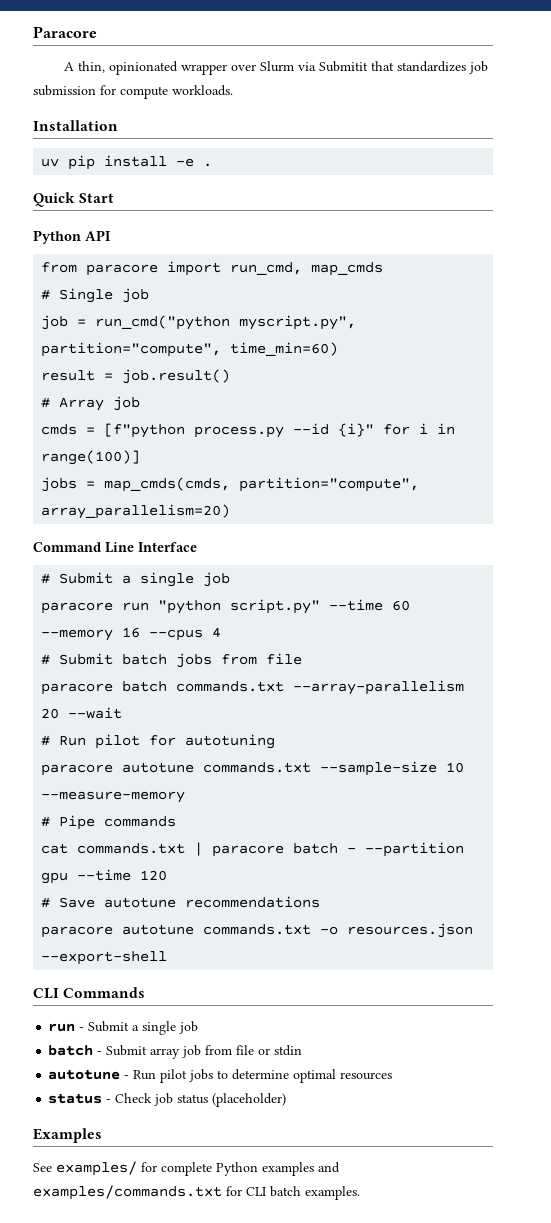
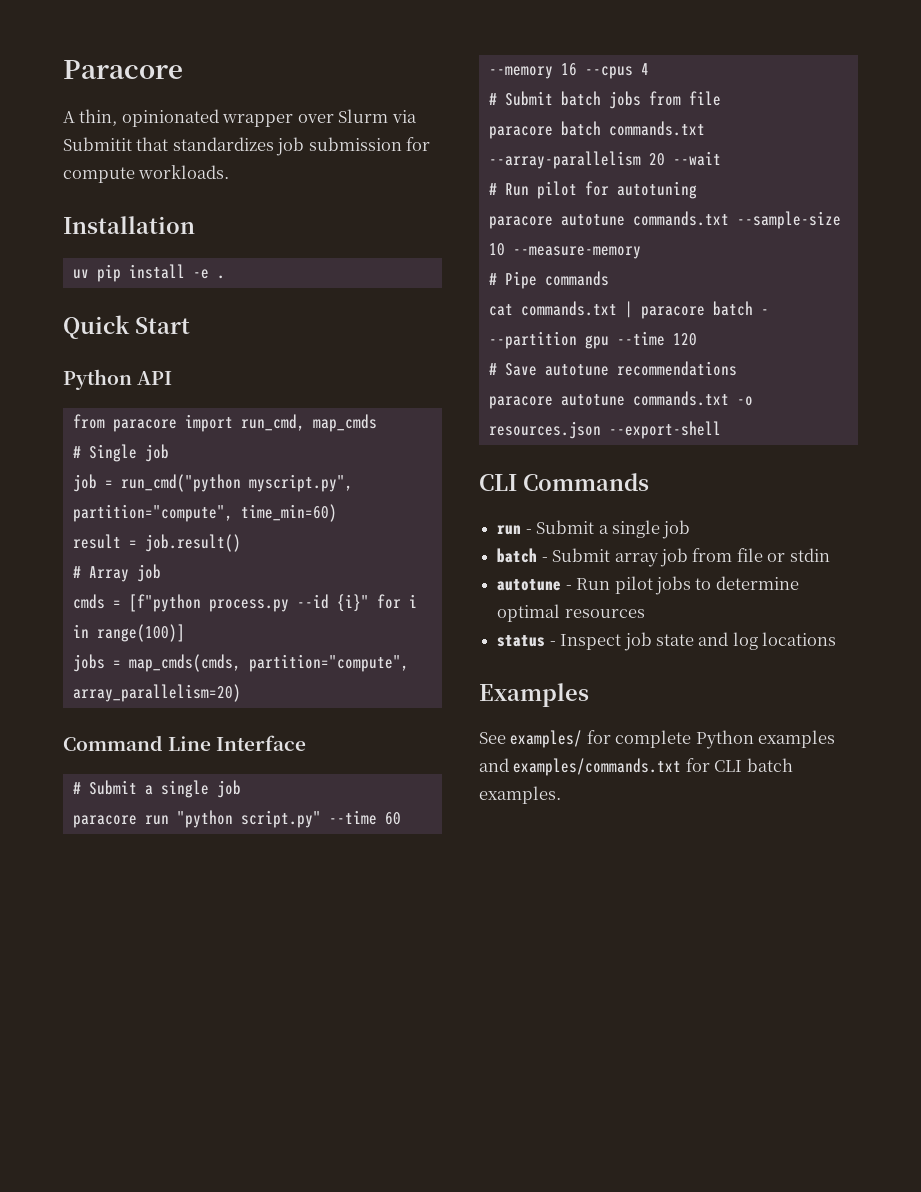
[115,1093,287,1107] Check job status (placeholder) -> [560,632,837,651] Inspect job state and log locations

